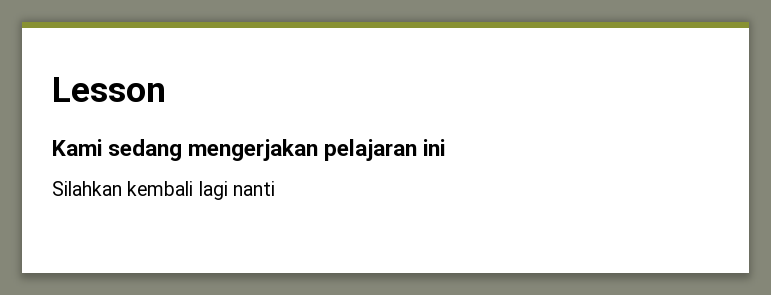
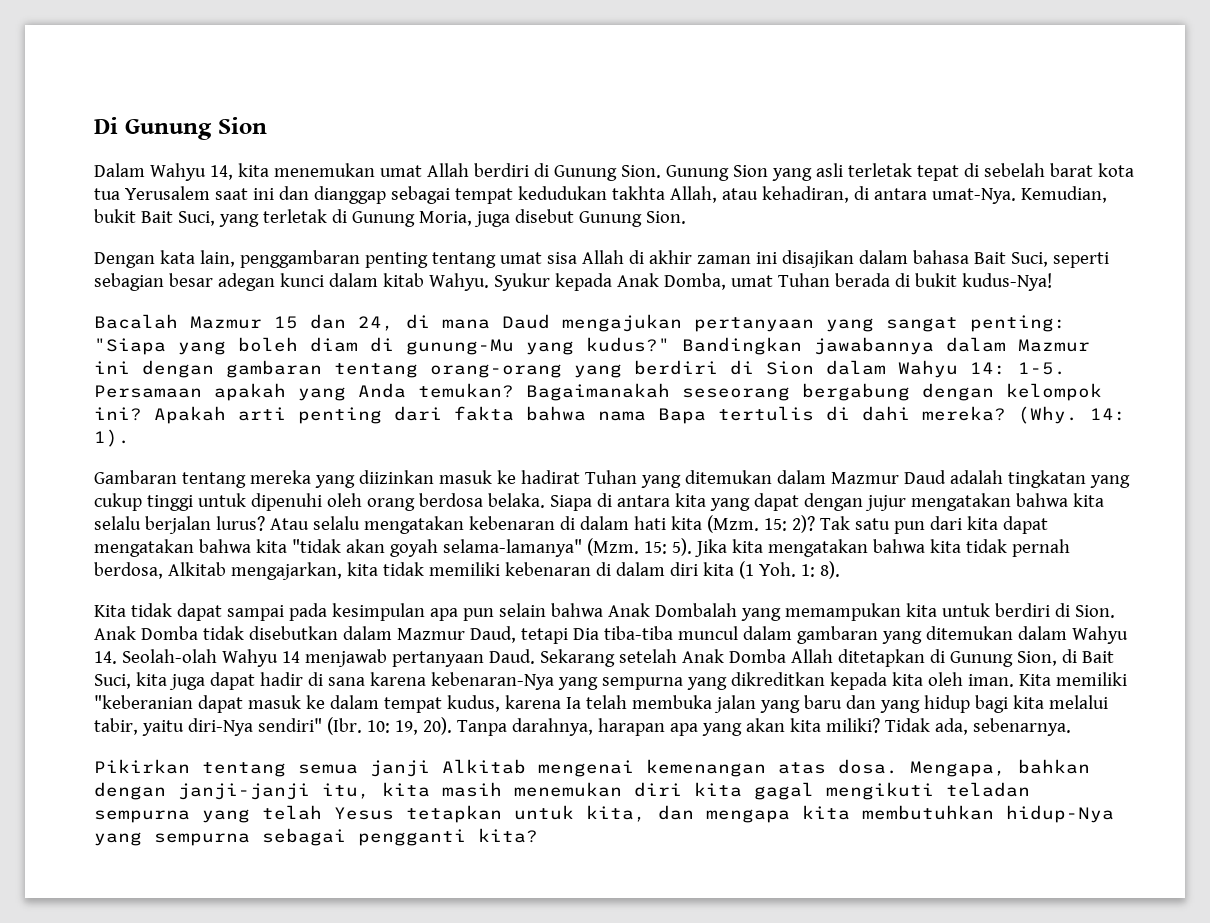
[52,77,166,102] [52,139,446,161] [52,181,275,200] Lesson // Kami sedang mengerjakan pelajaran ini // Silahkan kembali lagi nanti -> [94,117,267,140] [94,163,1134,181] [94,186,1107,204] [94,209,686,227] [94,250,1109,268] [94,273,1052,291] [94,314,1066,332] [94,337,1090,355] [94,360,1066,378] [94,383,1102,401] [94,406,1126,424] [94,429,130,447] [94,470,1130,488] [94,493,1104,511] [94,515,1048,534] [94,538,1070,557] [94,561,840,580] [94,603,1115,621] [94,626,1128,644] [94,649,1114,667] [94,672,1127,690] [94,695,1108,713] [94,717,1071,736] [94,759,1090,777] [94,782,1030,800] [94,805,1114,823] [94,828,538,846] Di Gunung Sion // Dalam Wahyu 14, kita menemukan umat Allah berdiri di Gunung Sion. Gunung Sion yang asli terletak tepat di sebelah barat kota tua Yerusalem saat ini dan dianggap sebagai tempat kedudukan takhta Allah, atau kehadiran, di antara umat-Nya. Kemudian, bukit Bait Suci, yang terletak di Gunung Moria, juga disebut Gunung Sion. // Dengan kata lain, penggambaran penting tentang umat sisa Allah di akhir zaman ini disajikan dalam bahasa Bait Suci, seperti sebagian besar adegan kunci dalam kitab Wahyu. Syukur kepada Anak Domba, umat Tuhan berada di bukit kudus-Nya! // Bacalah Mazmur 15 dan 24, di mana Daud mengajukan pertanyaan yang sangat penting: "Siapa yang boleh diam di gunung-Mu yang kudus?" Bandingkan jawabannya dalam Mazmur ini dengan gambaran tentang orang-orang yang berdiri di Sion dalam Wahyu 14: 1-5. Persamaan apakah yang Anda temukan? Bagaimanakah seseorang bergabung dengan kelompok ini? Apakah arti penting dari fakta bahwa nama Bapa tertulis di dahi mereka? (Why. 14: 1). // Gambaran tentang mereka yang diizinkan masuk ke hadirat Tuhan yang ditemukan dalam Mazmur Daud adalah tingkatan yang cukup tinggi untuk dipenuhi oleh orang berdosa belaka. Siapa di antara kita yang dapat dengan jujur mengatakan bahwa kita selalu berjalan lurus? Atau selalu mengatakan kebenaran di dalam hati kita (Mzm. 15: 2)? Tak satu pun dari kita dapat mengatakan bahwa kita "tidak akan goyah selama-lamanya" (Mzm. 15: 5). Jika kita mengatakan bahwa kita tidak pernah berdosa, Alkitab mengajarkan, kita tidak memiliki kebenaran di dalam diri kita (1 Yoh. 1: 8). // Kita tidak dapat sampai pada kesimpulan apa pun selain bahwa Anak Dombalah yang memampukan kita untuk berdiri di Sion. Anak Domba tidak disebutkan dalam Mazmur Daud, tetapi Dia tiba-tiba muncul dalam gambaran yang ditemukan dalam Wahyu 14. Seolah-olah Wahyu 14 menjawab pertanyaan Daud. Sekarang setelah Anak Domba Allah ditetapkan di Gunung Sion, di Bait Suci, kita juga dapat hadir di sana karena kebenaran-Nya yang sempurna yang dikreditkan kepada kita oleh iman. Kita memiliki "keberanian dapat masuk ke dalam tempat kudus, karena Ia telah membuka jalan yang baru dan yang hidup bagi kita melalui tabir, yaitu diri-Nya sendiri" (Ibr. 10: 19, 20). Tanpa darahnya, harapan apa yang akan kita miliki? Tidak ada, sebenarnya. // Pikirkan tentang semua janji Alkitab mengenai kemenangan atas dosa. Mengapa, bahkan dengan janji-janji itu, kita masih menemukan diri kita gagal mengikuti teladan sempurna yang telah Yesus tetapkan untuk kita, dan mengapa kita membutuhkan hidup-Nya yang sempurna sebagai pengganti kita?

